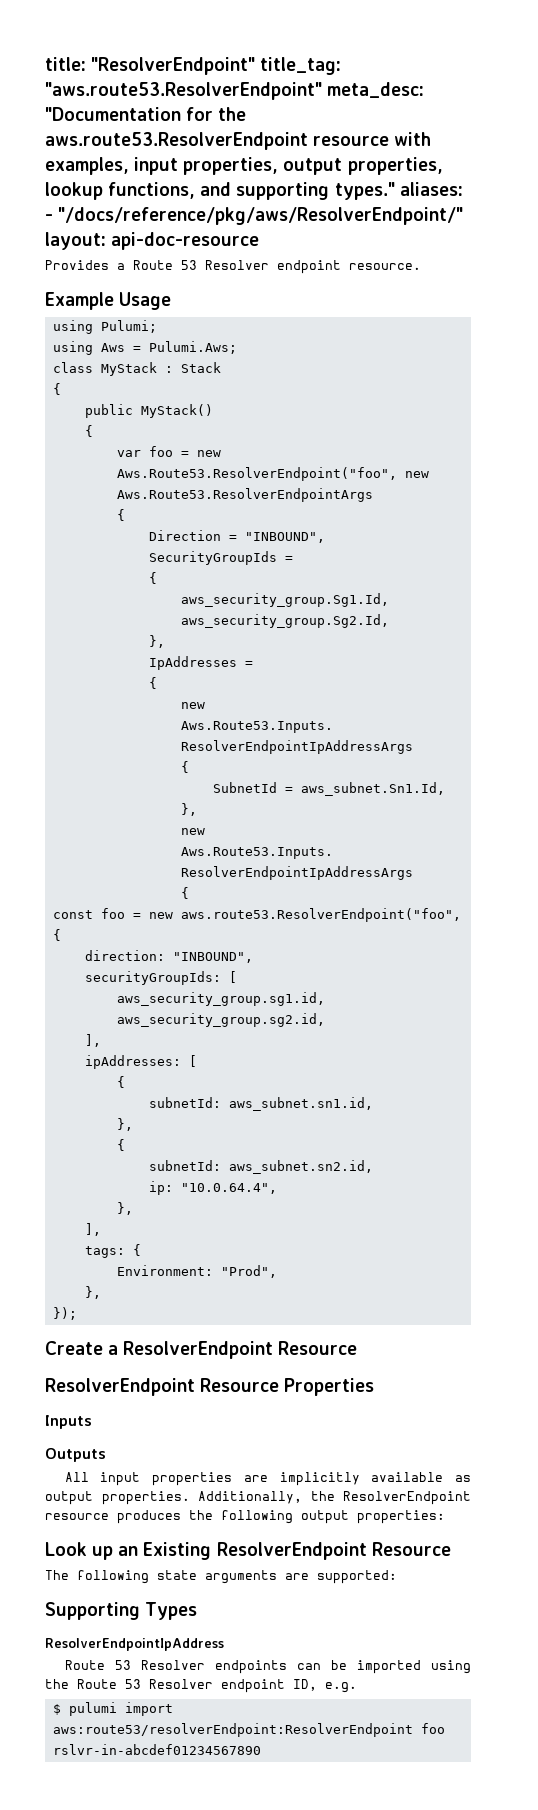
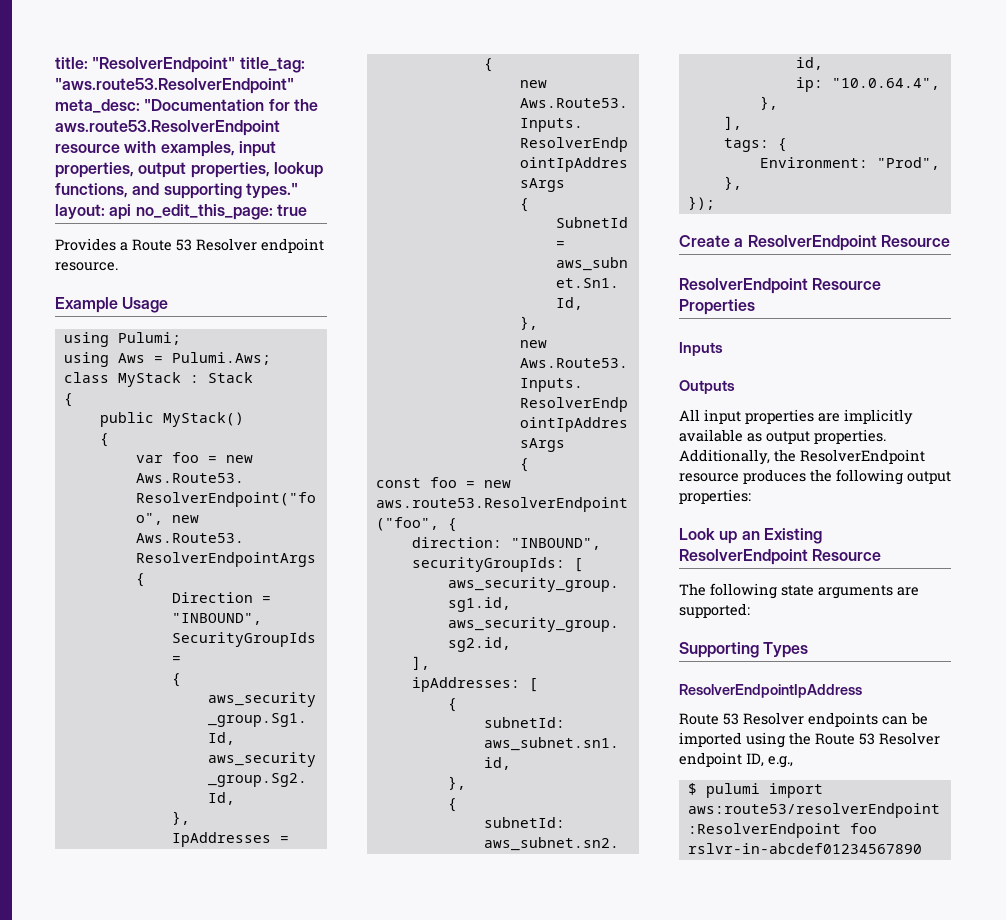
[399,182,463,196] [45,207,464,225] [45,232,260,250] aliases: - "/docs/reference/pkg/aws/ResolverEndpoint/" layout: api-doc-resource -> [55,204,307,220] layout: api no_edit_this_page: true
[325,1682,357,1693] e.g. -> [768,756,793,768] e.g.,

